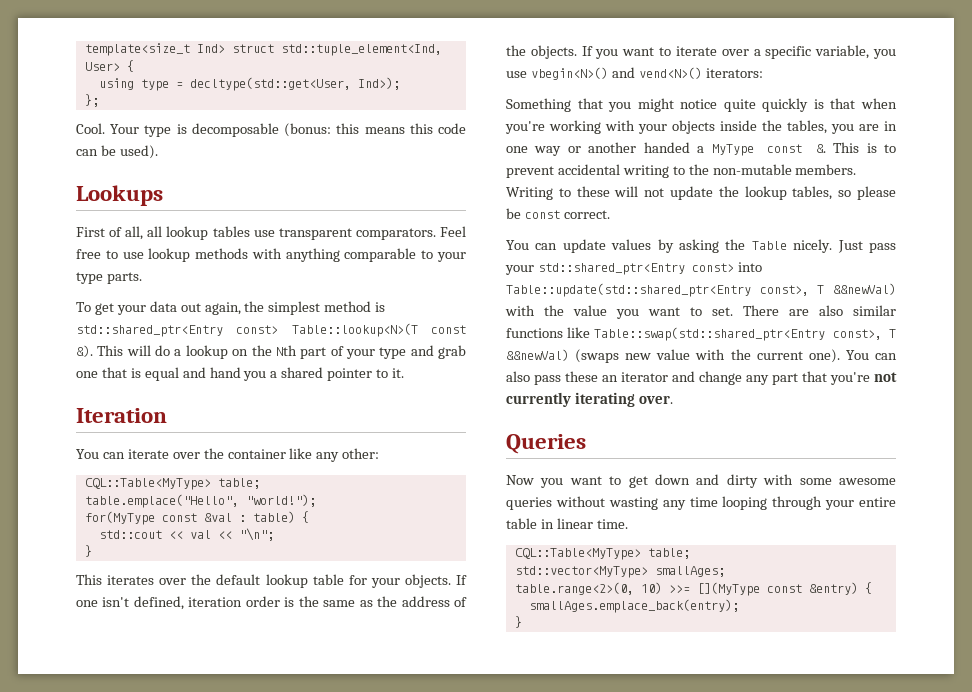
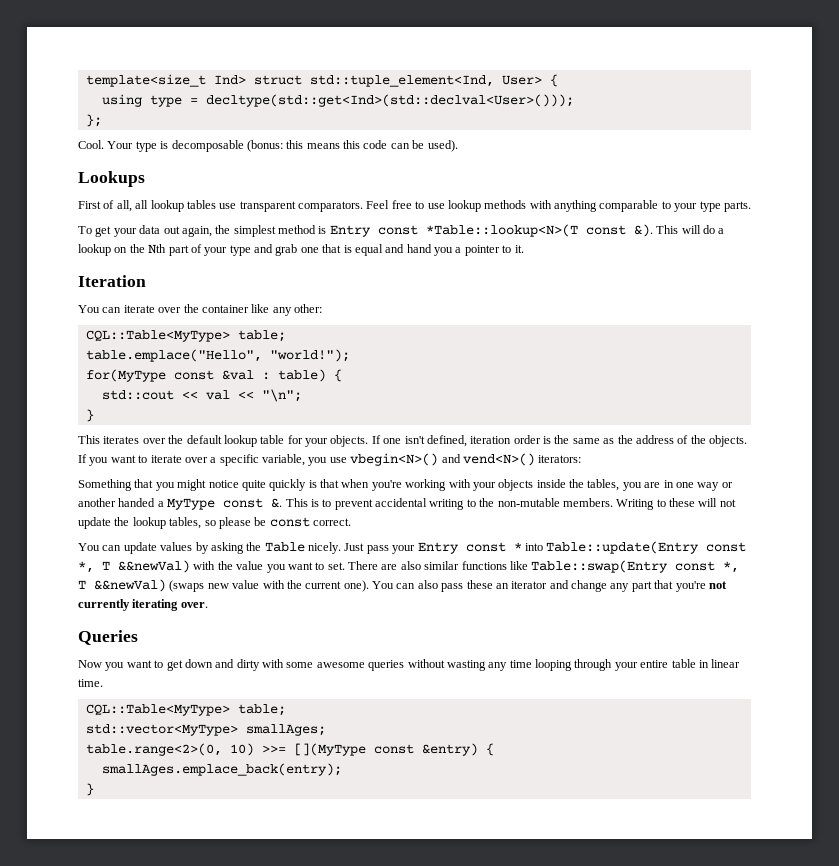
[189,77,400,91] decltype(std::get<User, Ind>); -> [205,94,574,107] decltype(std::get<Ind>(std::declval<User>()));
[76,323,418,337] std::shared_ptr<Entry const> Table::lookup<N>(T -> [329,224,578,237] Entry const *Table::lookup<N>(T
[281,367,324,378] shared -> (462, 250) none
[537,262,762,275] [506,283,809,297] std::shared_ptr<Entry const> into Table::update(std::shared_ptr<Entry const>, -> [417,541,747,554] [78,561,94,573] Entry const * into Table::update(Entry const *,
[594,327,882,341] Table::swap(std::shared_ptr<Entry const>, -> [531,560,740,573] Table::swap(Entry const *,

